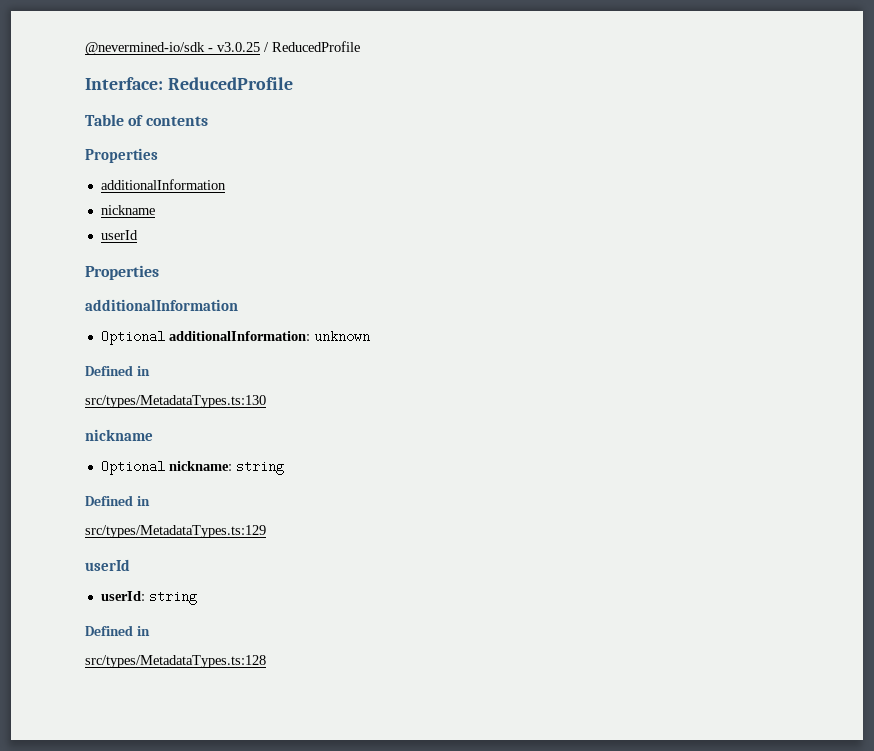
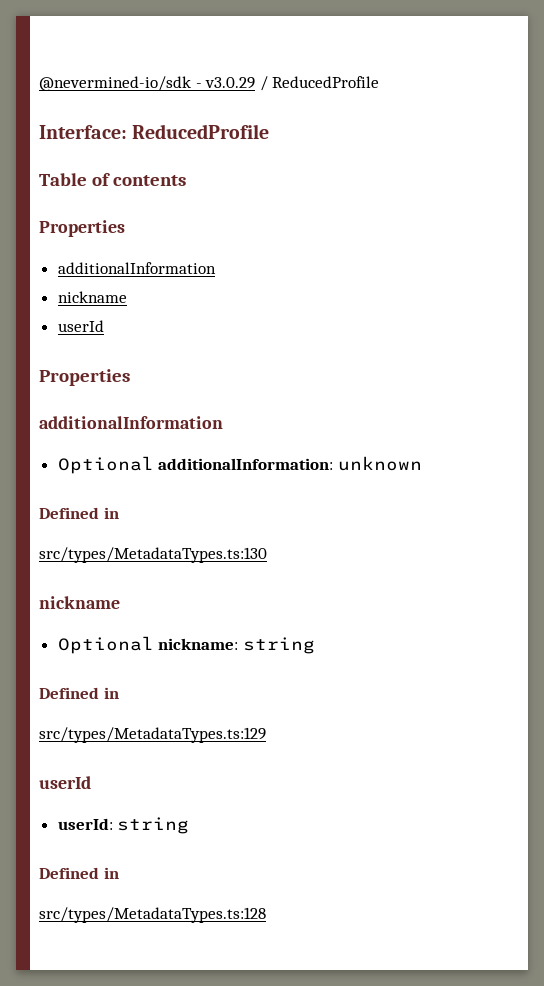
[217,42,260,52] v3.0.25 -> [205,77,256,89] v3.0.29

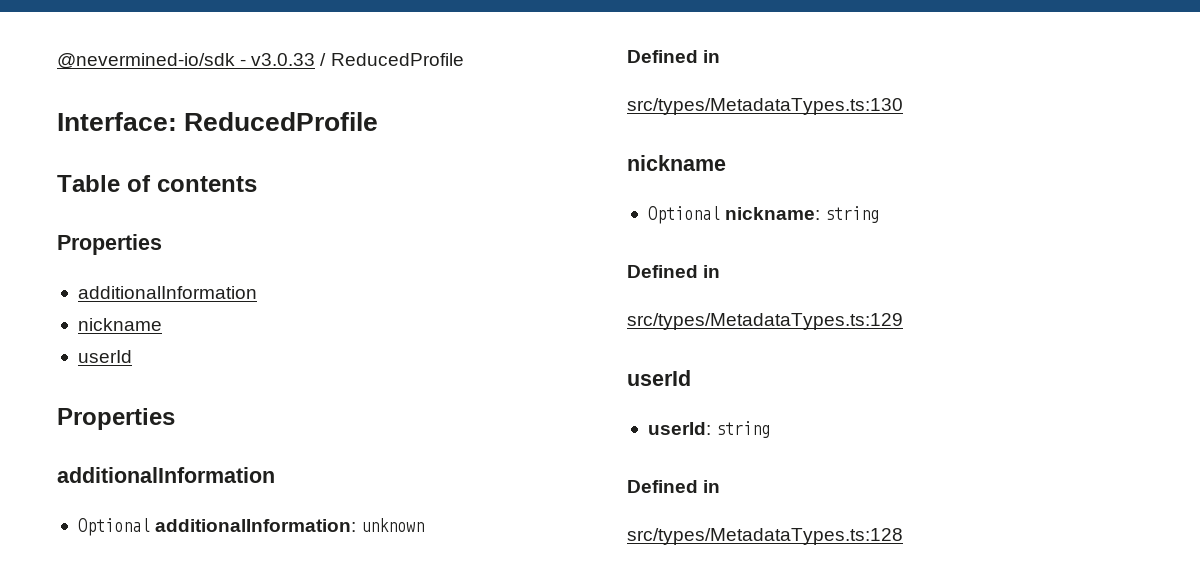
[205,77,256,89] v3.0.29 -> [251,53,316,66] v3.0.33

